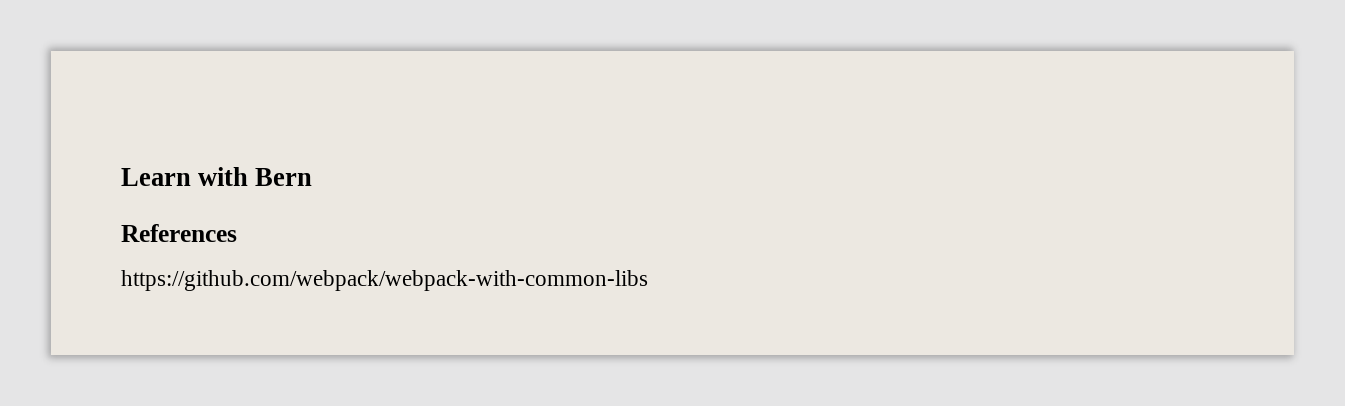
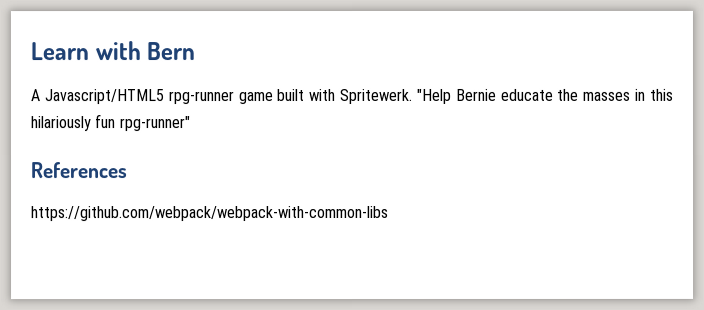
(313, 177) none -> [30,88,673,105] [30,114,190,132] // A Javascript/HTML5 rpg-runner game built with Spritewerk. "Help Bernie educate the masses in this hilariously fun rpg-runner"

